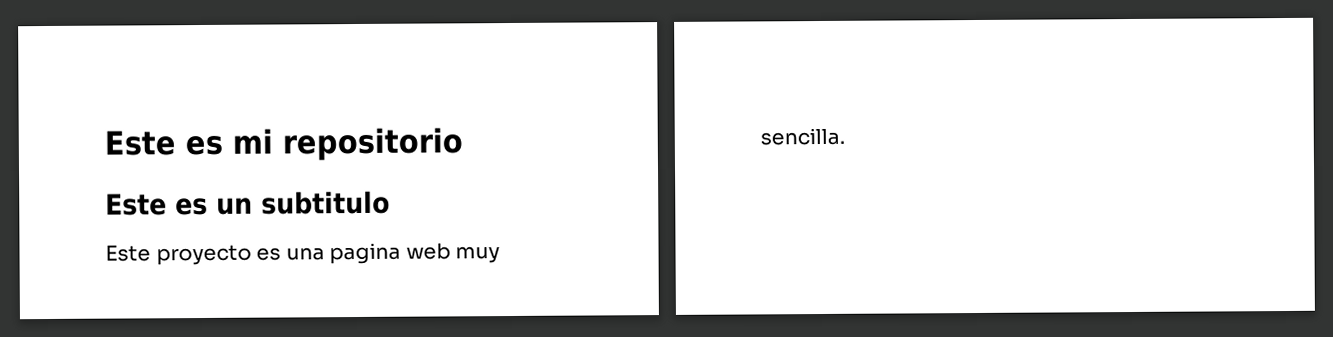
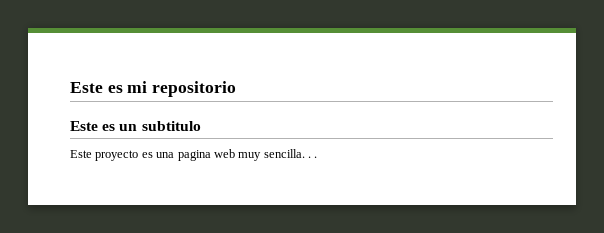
(845, 136) none -> [308,156,318,158] . .

